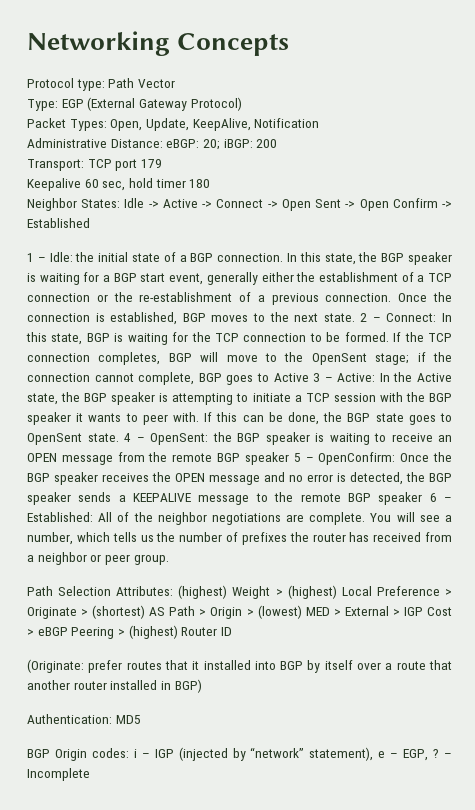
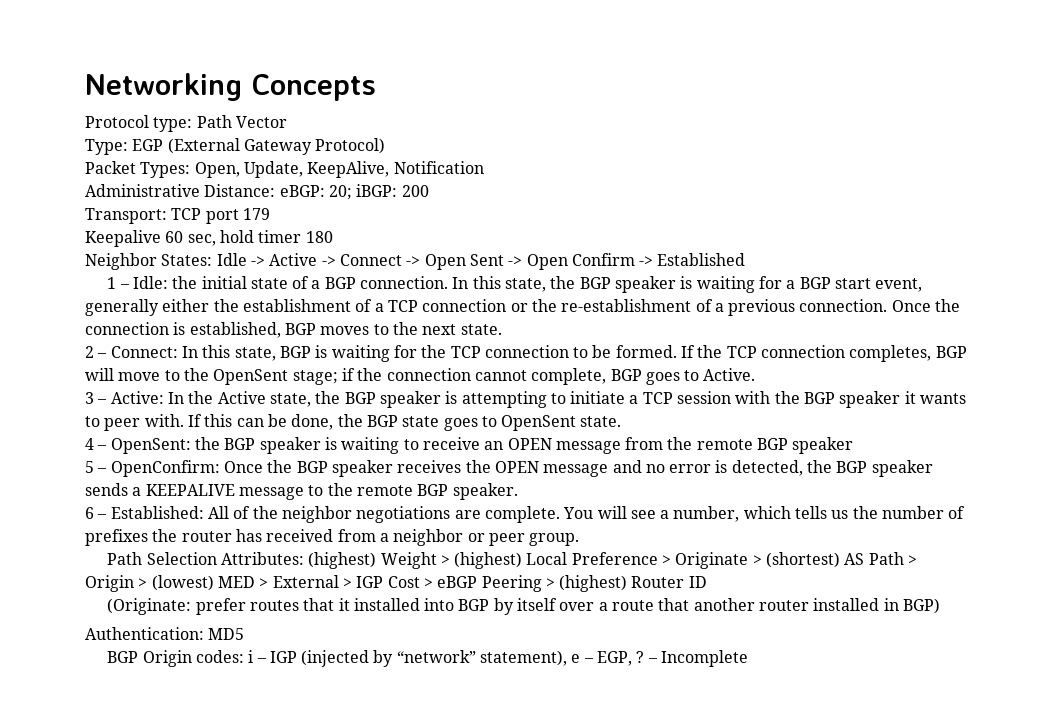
(355, 317) none -> (502, 329) //
[273,373,309,382] Active -> [703,368,756,381] Active. //
(119, 437) none -> (622, 421) //
(289, 458) none -> (854, 445) //
[378,492,423,505] speaker -> [452,483,518,500] speaker. //

